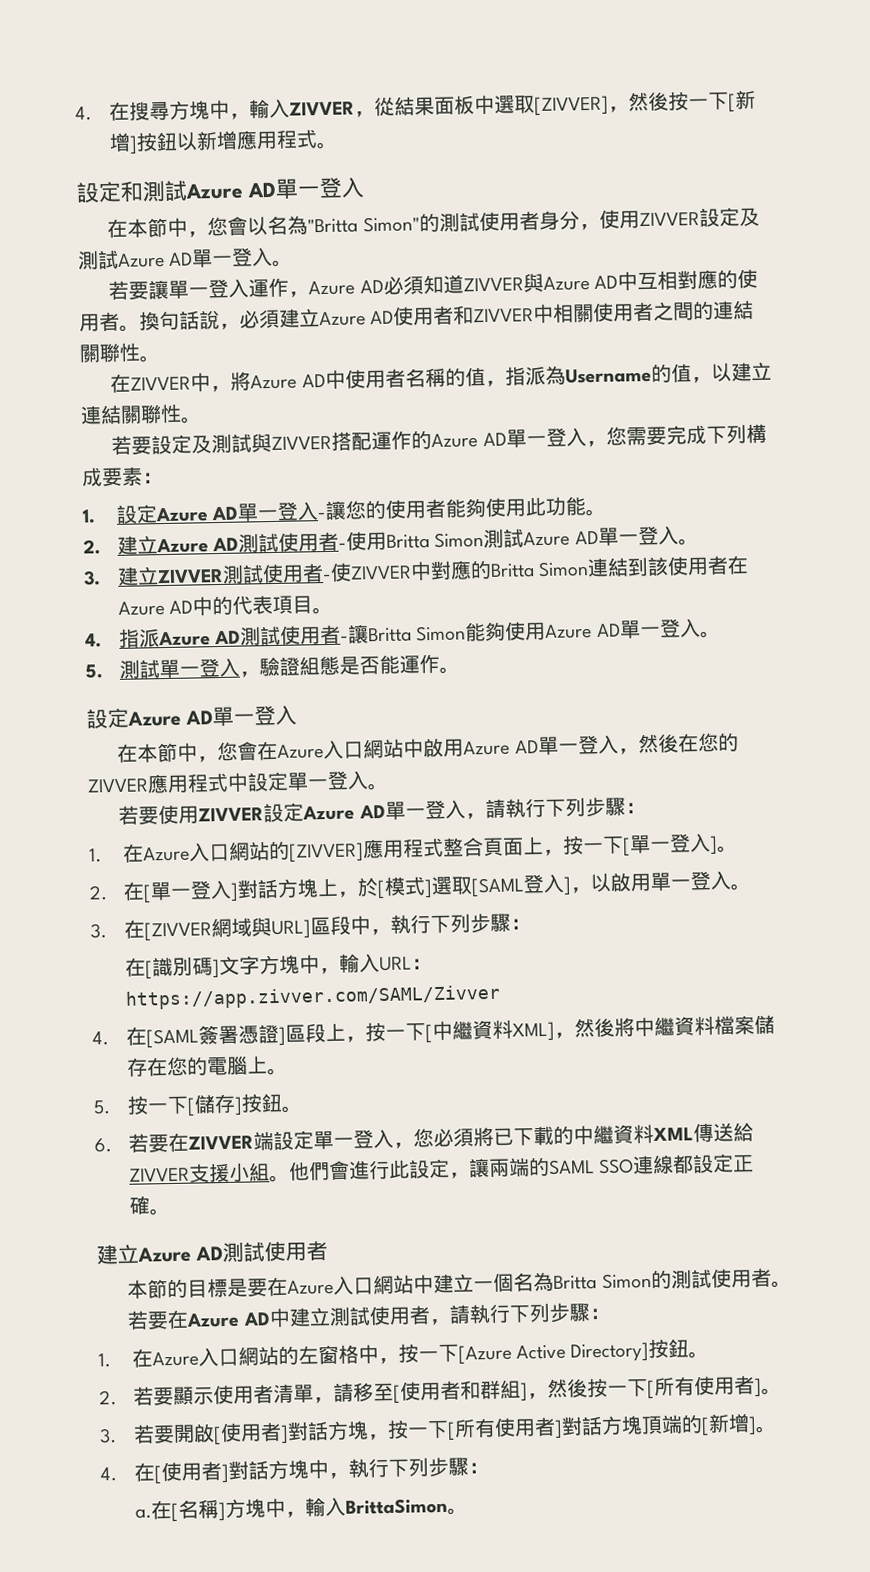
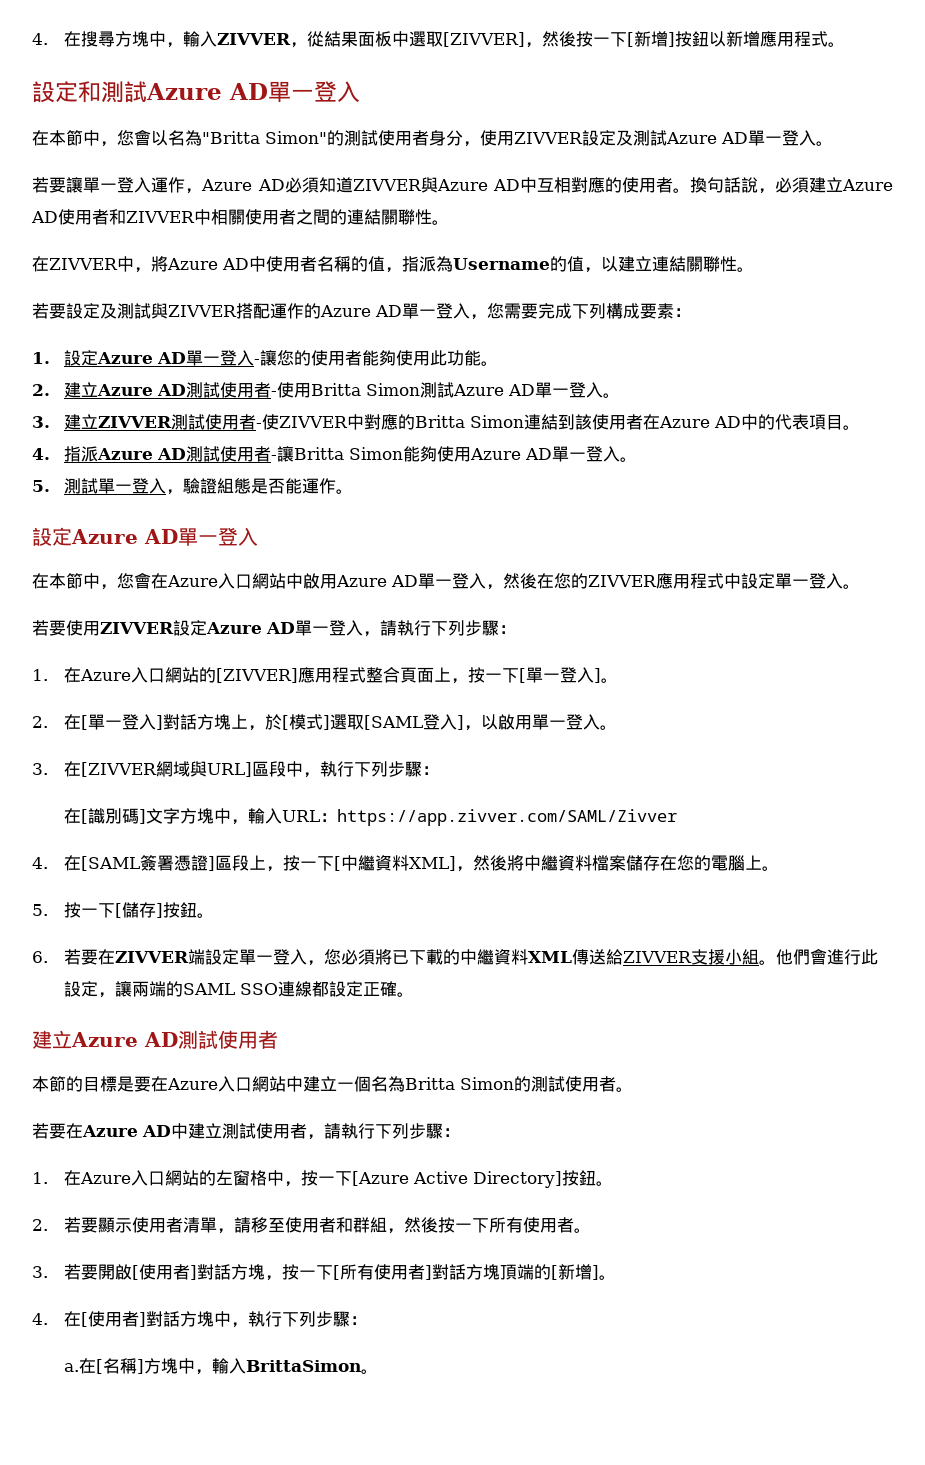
[392,1384,401,1404] [ -> (286, 1225) none
[519,1375,762,1402] ]，然後按一下[所有使用者] -> [387,1217,575,1234] ，然後按一下所有使用者

